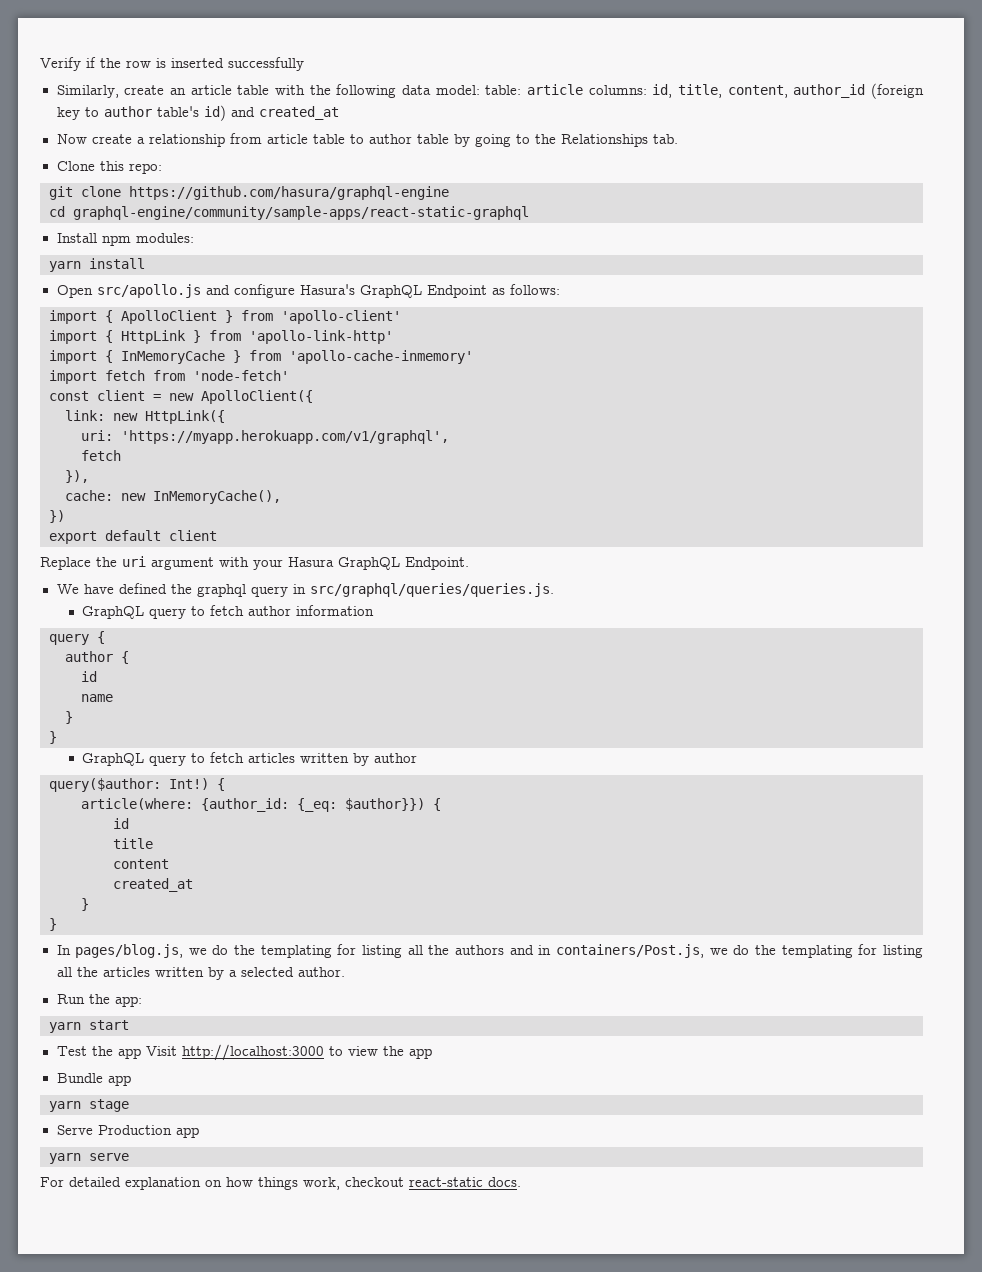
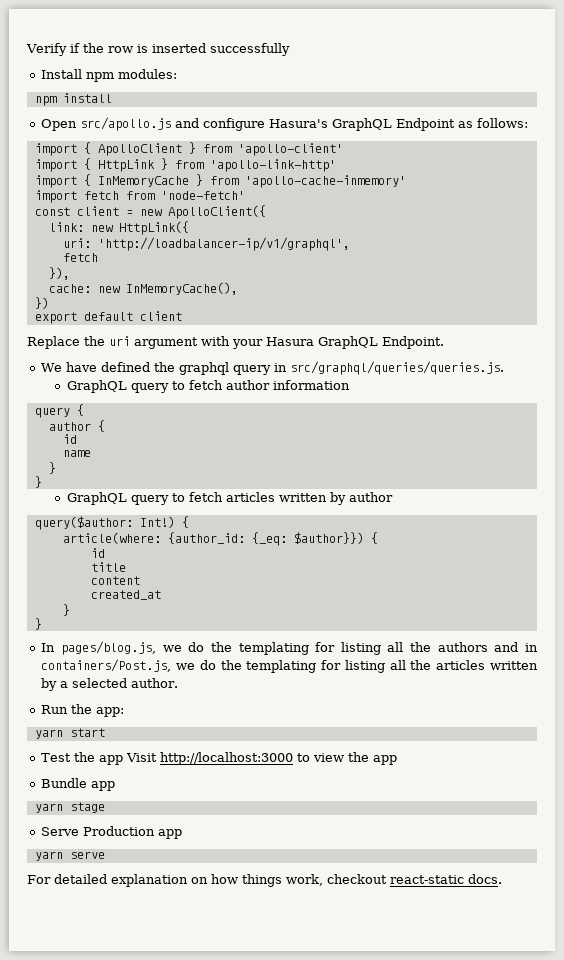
[56,83,924,99] [56,105,339,121] [56,133,678,147] [56,161,162,174] [49,186,449,200] [49,206,529,220] // Similarly, create an article table with the following data model: table: article columns: id, title, content, author_id (foreign key to author table's id) and created_at // Now create a relationship from article table to author table by going to the Relationships tab. // Clone this repo: // git clone https://github.com/hasura/graphql-engine // cd graphql-engine/community/sample-apps/react-static-graphql -> (290, 49) none
[49,261,81,272] yarn -> [34,96,57,106] npm
[121,430,449,444] 'https://myapp.herokuapp.com/v1/graphql', -> [97,237,350,251] 'http://loadbalancer-ip/v1/graphql',

